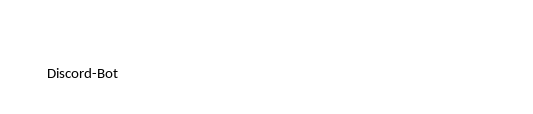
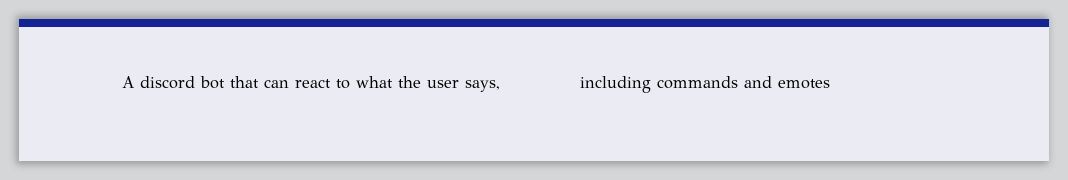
[47,68,118,78] Discord-Bot -> [121,76,830,93] A discord bot that can react to what the user says, including commands and emotes

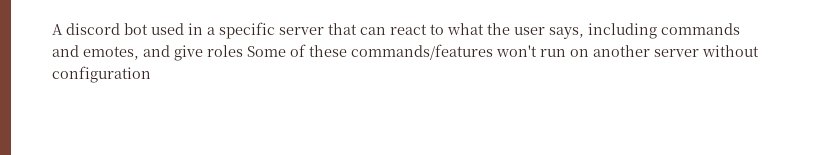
(225, 82) none -> [151,22,324,39] used in a specific server
[778,79,830,89] emotes -> [83,44,759,61] [52,66,151,83] emotes, and give roles Some of these commands/features won't run on another server without configuration

